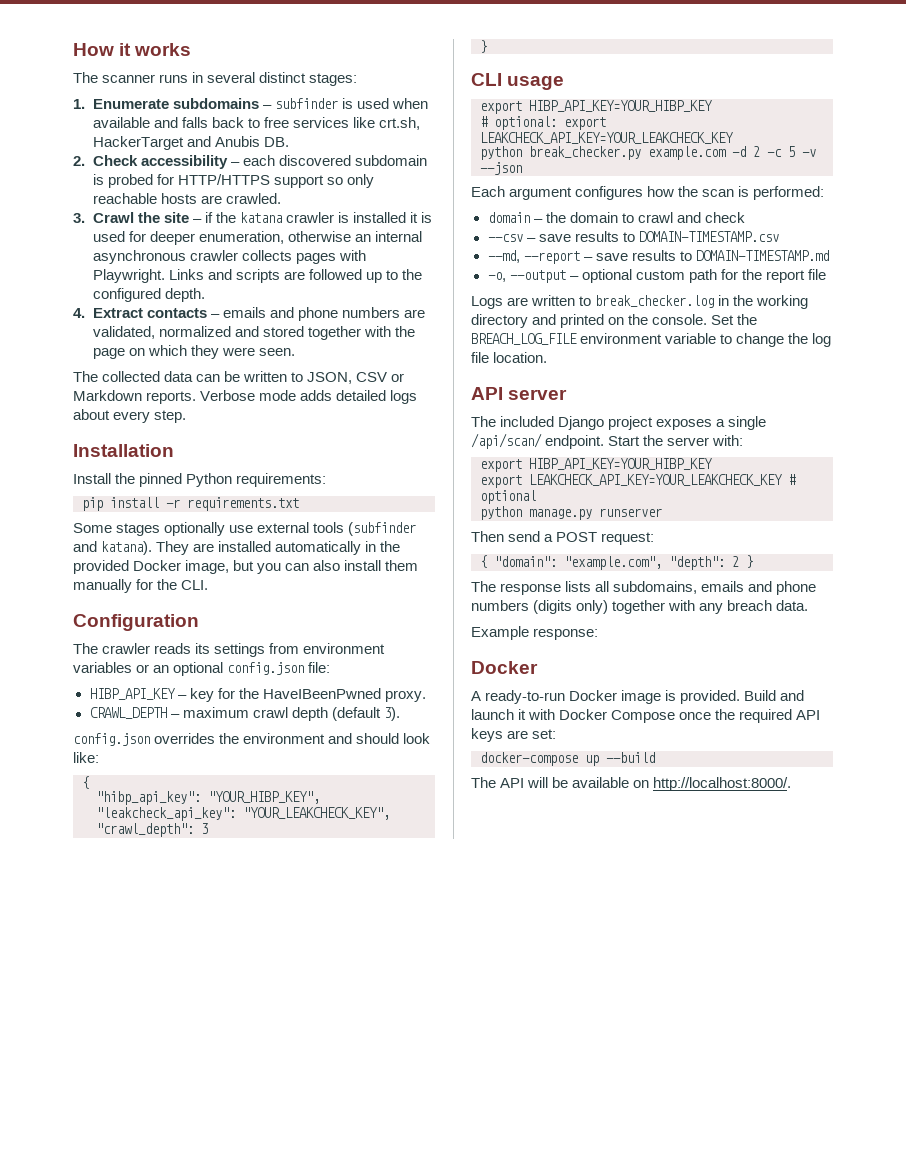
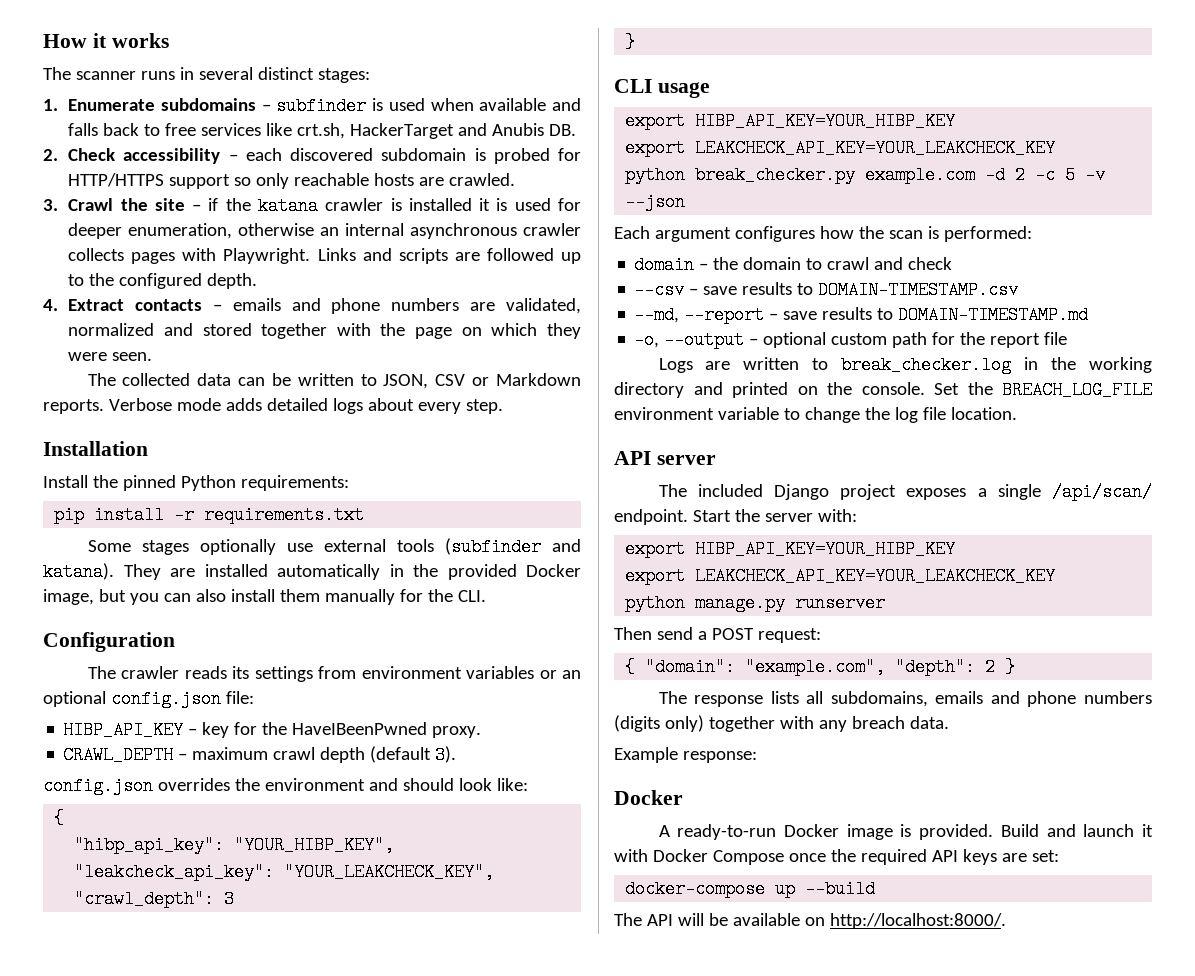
[480,116,557,130] # optional: -> (956, 121) none
[788,474,796,485] [480,490,536,504] # optional -> (1056, 576) none

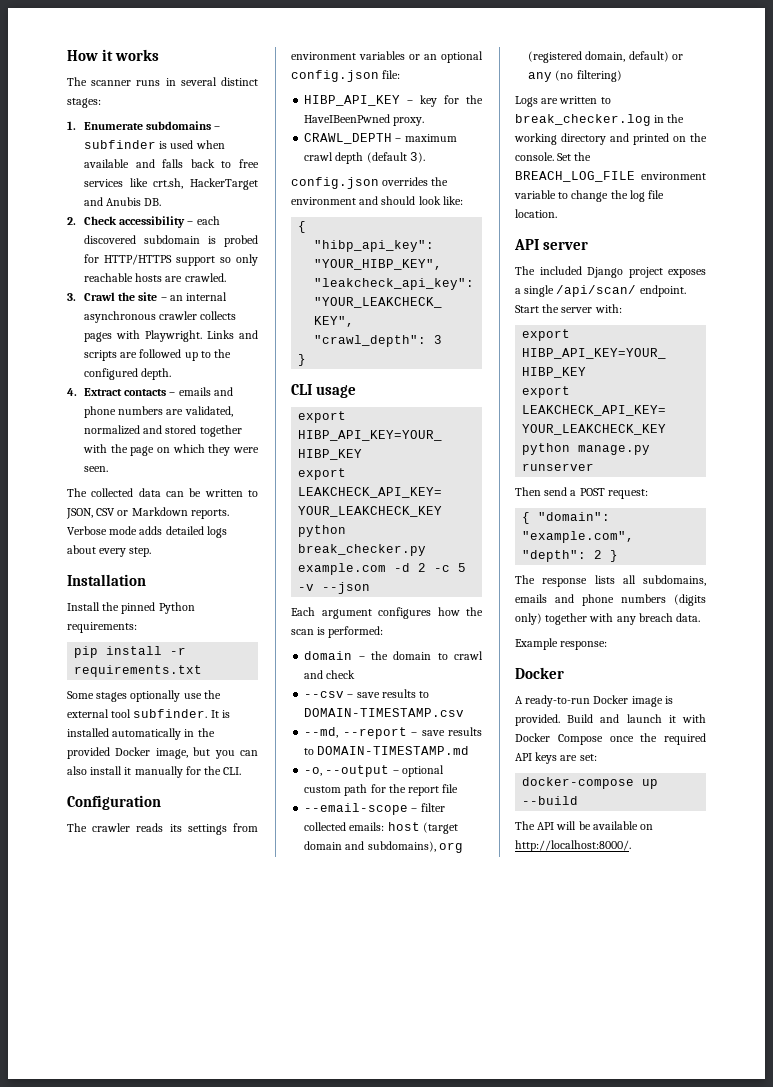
[208,197,581,215] [68,223,315,239] if the katana crawler is installed it is used for deeper enumeration, otherwise -> (167, 299) none
[323,538,581,556] [43,563,195,581] external tools (subfinder and katana). They are -> [203,690,221,699] [67,709,230,718] the external tool subfinder. It is
[279,589,320,602] them -> [124,767,132,775] it
(1068, 338) none -> [304,803,445,815] [304,822,458,834] [304,841,463,853] [528,51,683,63] [528,70,622,82] // --email-scope – filter collected emails: host (target domain and subdomains), org (registered domain, default) or any (no filtering)

